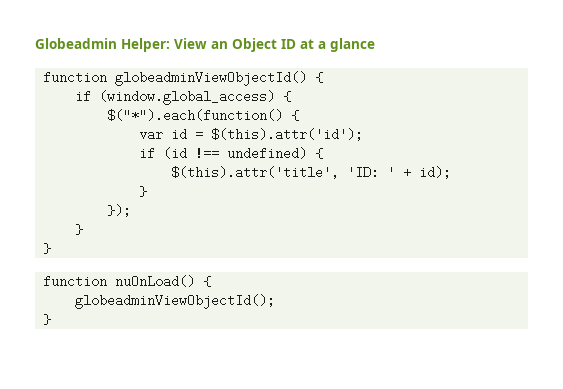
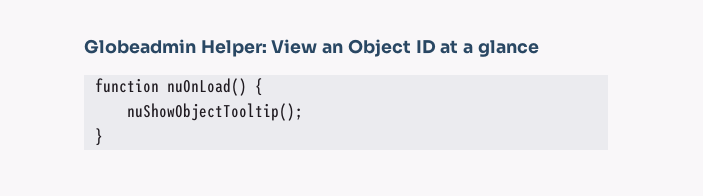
[42,71,323,86] [74,90,291,105] [106,109,299,122] [138,128,363,141] [138,147,323,160] [170,166,451,179] [138,186,147,197] [106,204,131,217] [74,224,83,235] [42,243,51,254] // function globeadminViewObjectId() { // if (window.global_access) { // $("*").each(function() { // var id = $(this).attr('id'); // if (id !== undefined) { // $(this).attr('title', 'ID: ' + id); // } // }); // } // } -> (539, 48) none
[74,294,275,309] globeadminViewObjectId(); -> [126,103,303,121] nuShowObjectTooltip();

